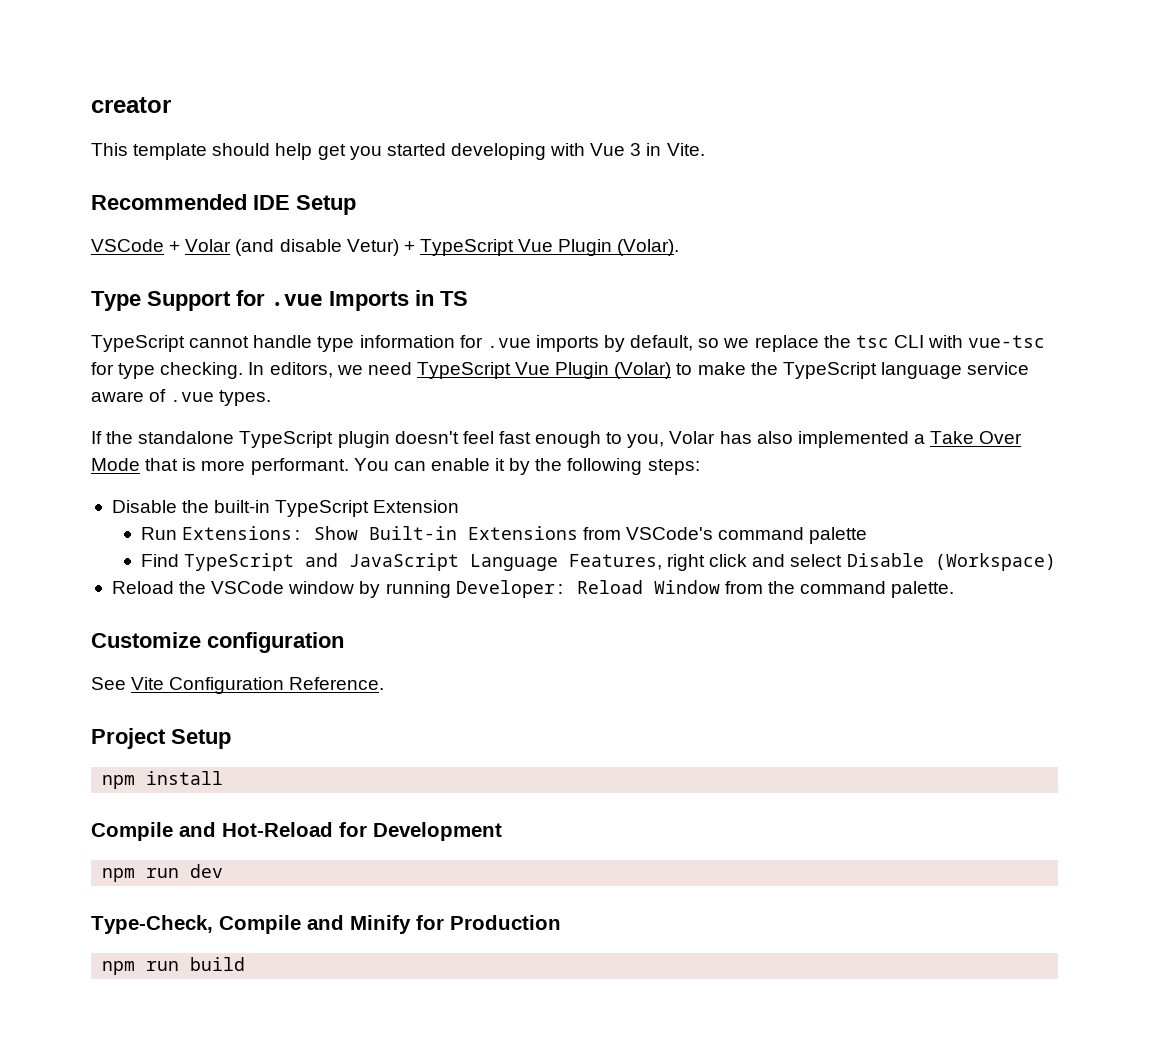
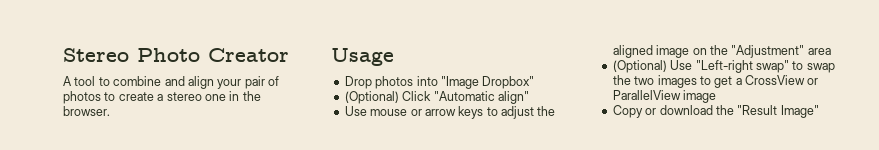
[91,97,171,113] [91,143,705,160] [91,194,356,215] [91,239,680,256] [91,290,468,311] [91,335,1046,352] [91,362,1030,379] [91,389,272,406] [91,431,1023,448] [91,458,700,475] [111,500,460,517] [140,526,868,544] [140,553,1056,571] [111,580,955,598] [91,632,344,653] [91,677,385,694] [91,728,231,749] [102,771,224,789] [91,822,502,841] [102,864,224,882] [91,915,561,934] [102,957,246,975] creator // This template should help get you started developing with Vue 3 in Vite. // Recommended IDE Setup // VSCode + Volar (and disable Vetur) + TypeScript Vue Plugin (Volar). // Type Support for .vue Imports in TS // TypeScript cannot handle type information for .vue imports by default, so we replace the tsc CLI with vue-tsc for type checking. In editors, we need TypeScript Vue Plugin (Volar) to make the TypeScript language service aware of .vue types. // If the standalone TypeScript plugin doesn't feel fast enough to you, Volar has also implemented a Take Over Mode that is more performant. You can enable it by the following steps: // Disable the built-in TypeScript Extension // Run Extensions: Show Built-in Extensions from VSCode's command palette // Find TypeScript and JavaScript Language Features, right click and select Disable (Workspace) // Reload the VSCode window by running Developer: Reload Window from the command palette. // Customize configuration // See Vite Configuration Reference. // Project Setup // npm install // Compile and Hot-Reload for Development // npm run dev // Type-Check, Compile and Minify for Production // npm run build -> [63,48,289,62] [63,76,279,89] [63,91,261,104] [63,106,110,116] [331,48,394,66] [344,76,535,89] [344,91,529,104] [344,106,556,119] [612,45,831,58] [612,60,835,73] [612,75,819,88] [612,90,717,103] [612,105,819,118] Stereo Photo Creator // A tool to combine and align your pair of photos to create a stereo one in the browser. // Usage // Drop photos into "Image Dropbox" // (Optional) Click "Automatic align" // Use mouse or arrow keys to adjust the aligned image on the "Adjustment" area // (Optional) Use "Left-right swap" to swap the two images to get a CrossView or ParallelView image // Copy or download the "Result Image"

